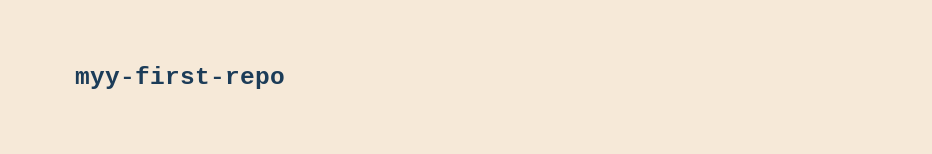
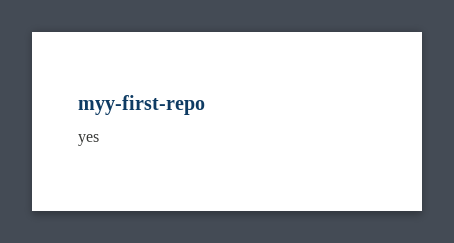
(285, 77) none -> [78,134,99,146] // yes

